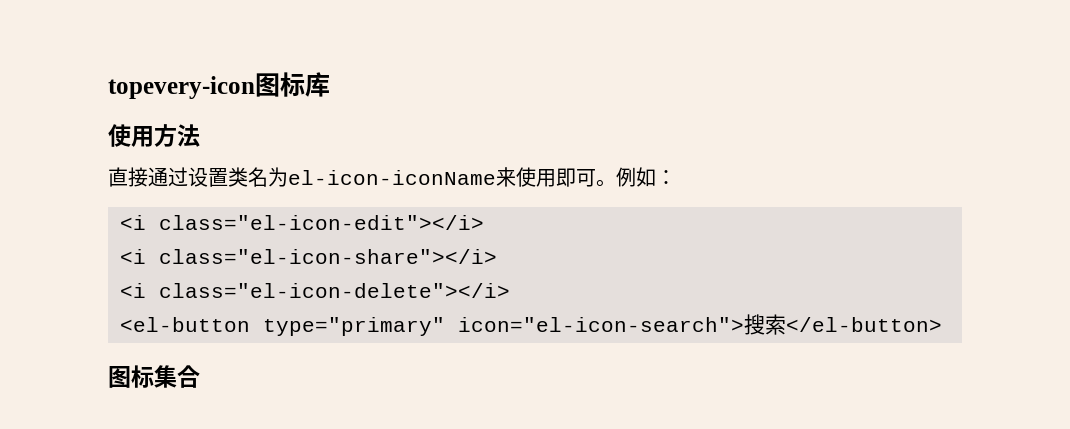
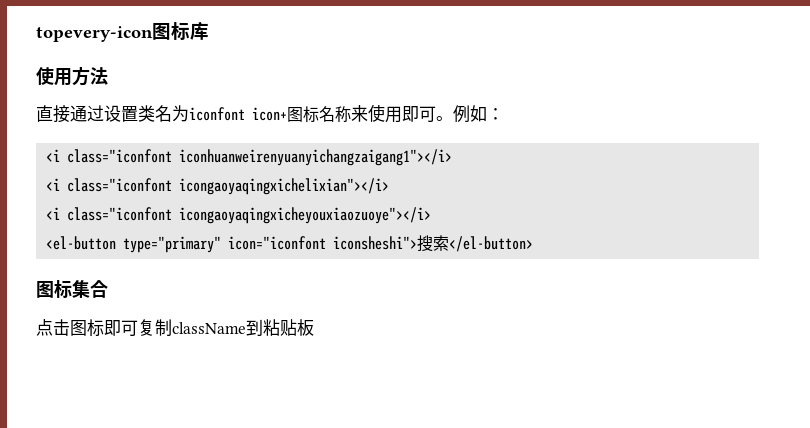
[288,170,496,185] el-icon-iconName -> [189,106,351,123] iconfont icon+图标名称
[159,215,484,230] [120,249,497,264] [120,283,510,298] class="el-icon-edit"></i> // <i class="el-icon-share"></i> // <i class="el-icon-delete"></i> -> [67,149,453,166] [46,178,390,195] [46,207,432,224] class="iconfont iconhuanweirenyuanyichangzaigang1"></i> // <i class="iconfont icongaoyaqingxichelixian"></i> // <i class="iconfont icongaoyaqingxicheyouxiaozuoye"></i>
[458,317,744,332] icon="el-icon-search"> -> [228,236,418,250] icon="iconfont iconsheshi">
(200, 376) none -> [36,319,314,337] // 点击图标即可复制className到粘贴板

